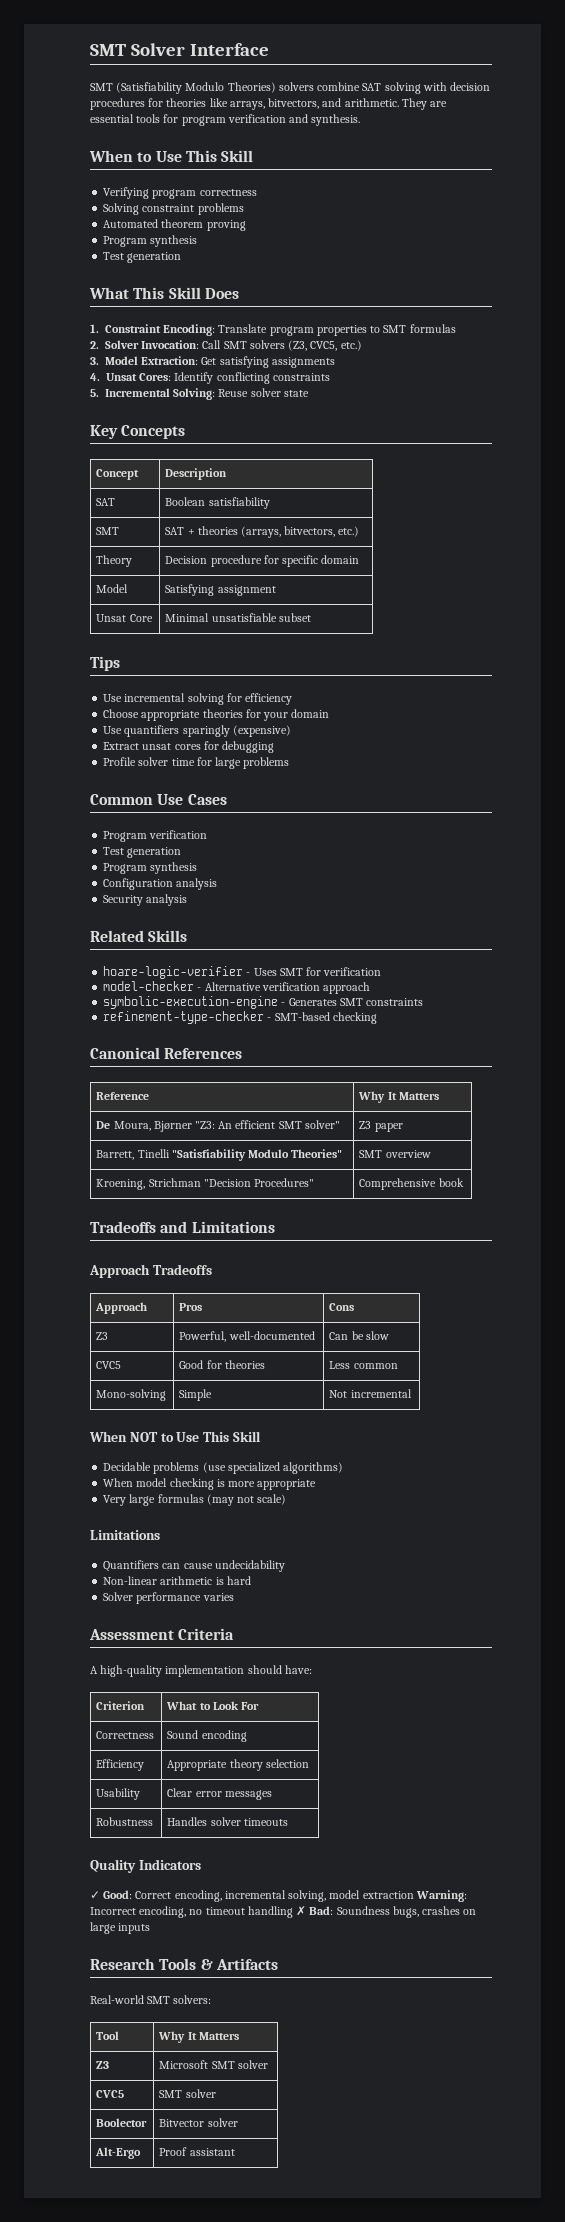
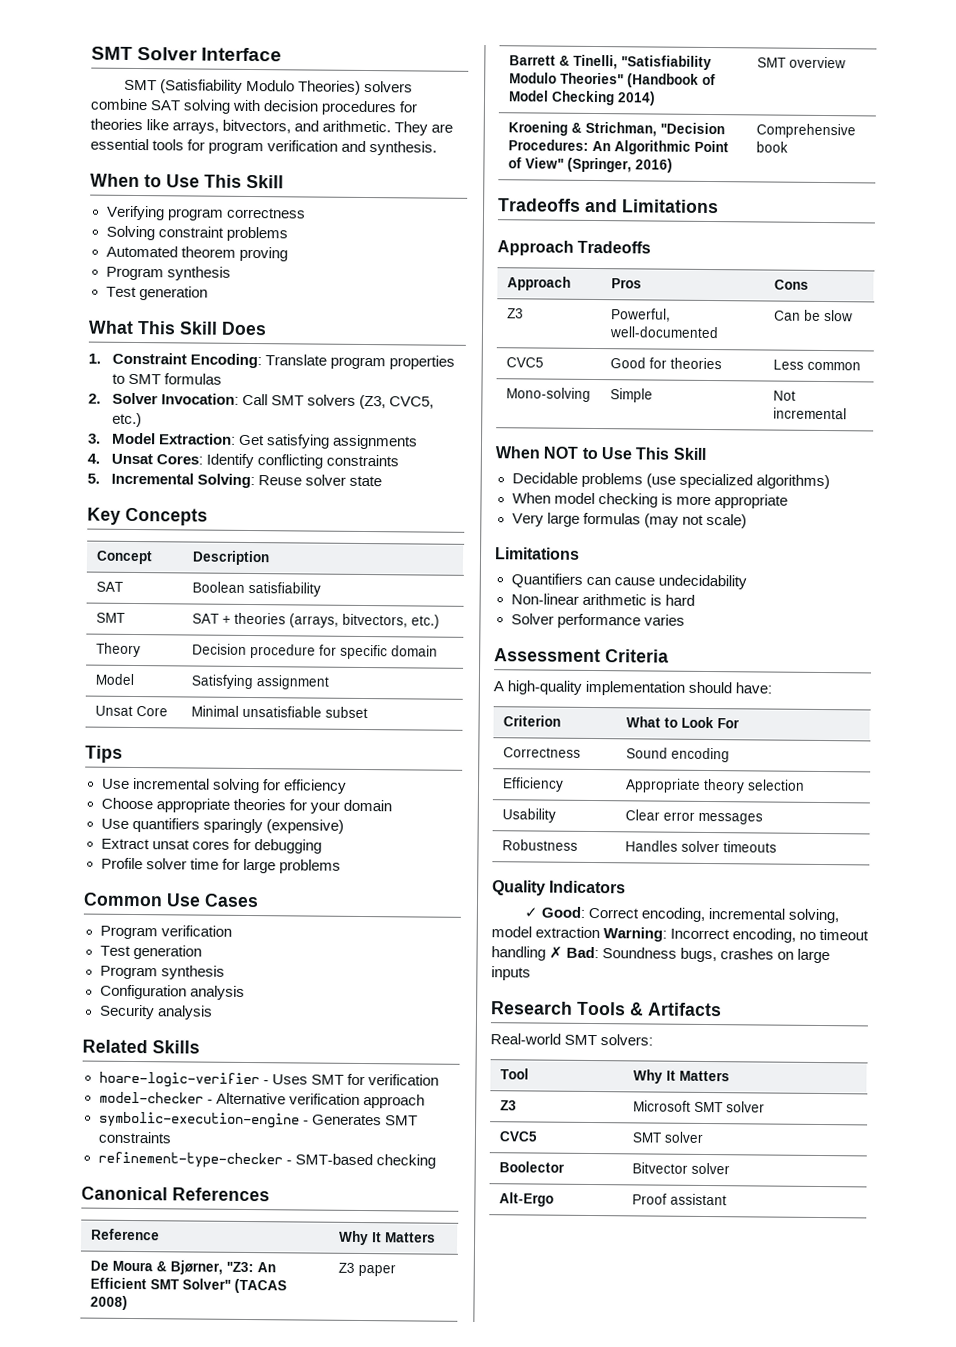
[113,1120,340,1132] Moura, Bjørner "Z3: An efficient SMT solver" -> [111,1260,276,1275] [89,1277,287,1294] [89,1295,128,1310] Moura & Bjørner, "Z3: An Efficient SMT Solver" (TACAS 2008)
[96,1149,170,1160] Barrett, Tinelli -> [508,54,618,70] Barrett & Tinelli,
[359,1150,431,1158] [96,1178,314,1190] | SMT overview // Kroening, Strichman "Decision Procedures" -> [626,73,716,88] [507,90,656,106] [756,56,846,69] [507,121,725,137] [507,139,729,155] [507,157,673,173] (Handbook of Model Checking 2014) | SMT overview // Kroening & Strichman, "Decision Procedures: An Algorithmic Point of View" (Springer, 2016)

